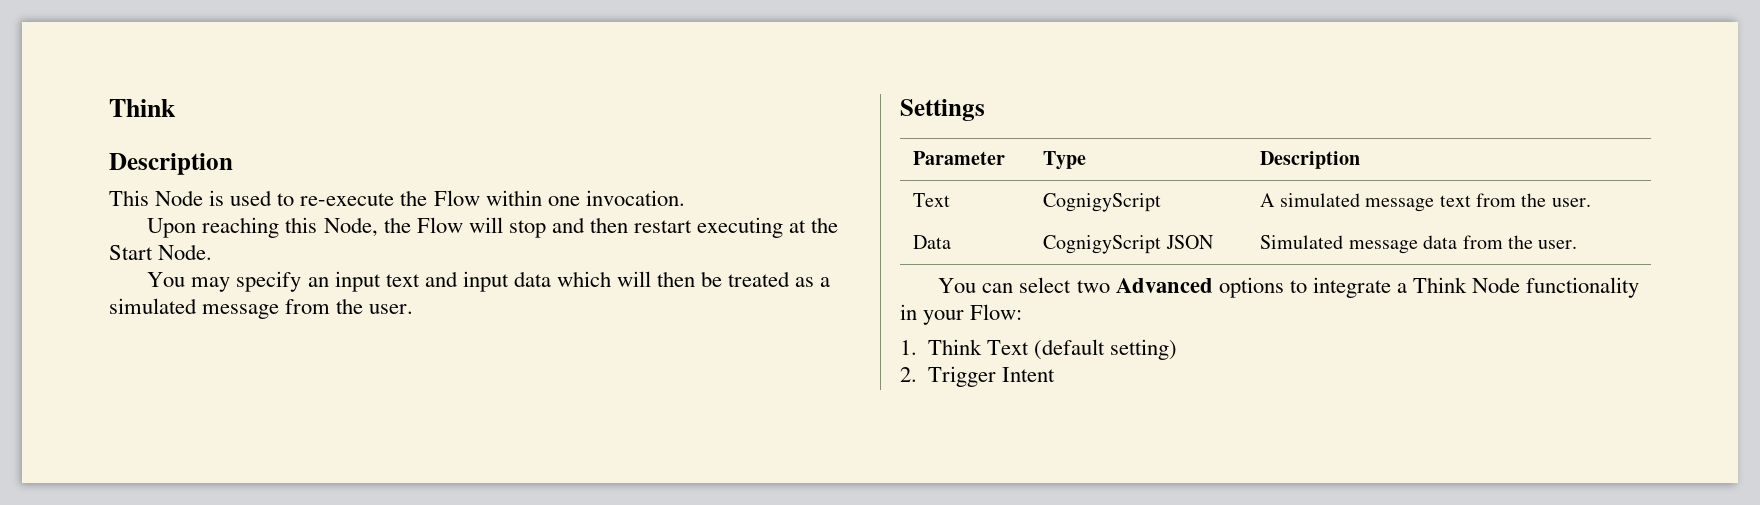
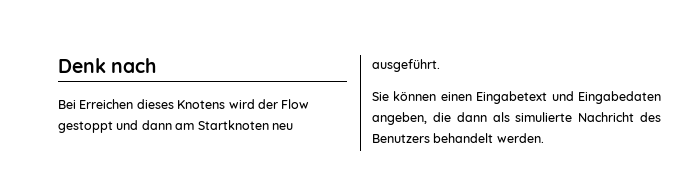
[109,99,176,117] [109,153,233,175] [109,190,685,206] [147,217,839,238] [109,244,213,260] [147,271,831,292] [109,298,414,319] [900,99,985,121] [913,151,1006,165] [1043,151,1087,170] [1260,151,1361,169] [913,193,951,207] [1043,193,1162,212] [1260,193,1591,212] [913,235,952,249] [1043,235,1214,254] [1260,235,1578,254] [938,277,1640,298] [900,304,1023,325] [900,339,1178,360] [900,366,1056,387] Think // Description // This Node is used to re-execute the Flow within one invocation. // Upon reaching this Node, the Flow will stop and then restart executing at the Start Node. // You may specify an input text and input data which will then be treated as a simulated message from the user. // Settings // Parameter | Type | Description // Text | CognigyScript | A simulated message text from the user. // Data | CognigyScript JSON | Simulated message data from the user. // You can select two Advanced options to integrate a Think Node functionality in your Flow: // 1. Think Text (default setting) // 2. Trigger Intent -> [58,58,157,73] [58,99,310,109] [58,120,293,133] [372,59,440,72] [372,91,661,104] [372,112,661,125] [372,133,544,143] Denk nach // Bei Erreichen dieses Knotens wird der Flow gestoppt und dann am Startknoten neu ausgeführt. // Sie können einen Eingabetext und Eingabedaten angeben, die dann als simulierte Nachricht des Benutzers behandelt werden.

